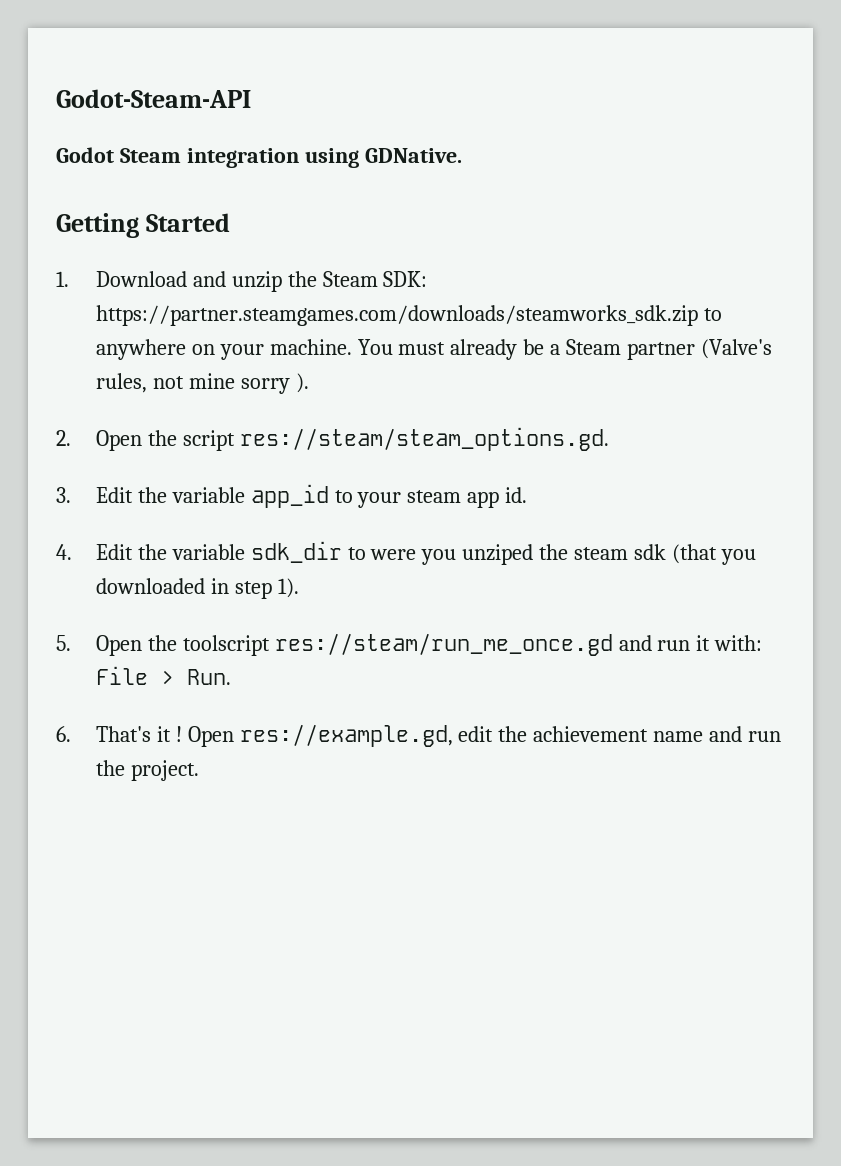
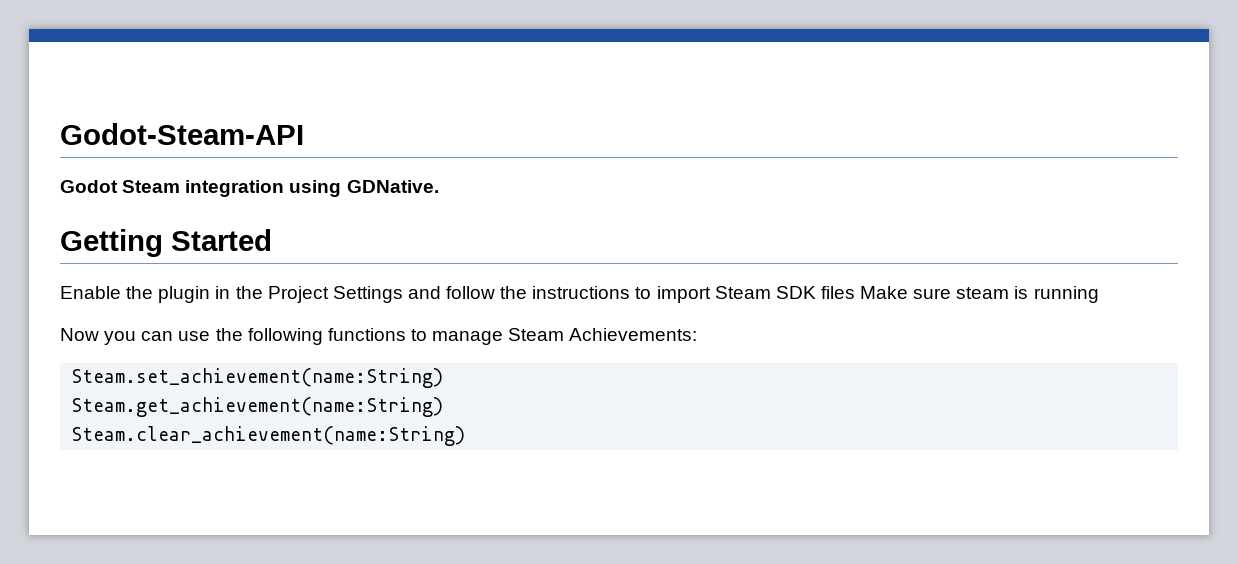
[56,271,428,292] [95,305,722,326] [95,339,773,360] [95,373,309,394] [56,427,609,451] [56,484,528,508] [56,541,757,565] [95,578,299,599] [56,633,763,656] [95,666,231,685] [56,724,782,747] [95,760,199,781] 1. Download and unzip the Steam SDK: https://partner.steamgames.com/downloads/steamworks_sdk.zip to anywhere on your machine. You must already be a Steam partner (Valve's rules, not mine sorry ). // 2. Open the script res://steam/steam_options.gd. // 3. Edit the variable app_id to your steam app id. // 4. Edit the variable sdk_dir to were you unziped the steam sdk (that you downloaded in step 1). // 5. Open the toolscript res://steam/run_me_once.gd and run it with: File > Run. // 6. That's it ! Open res://example.gd, edit the achievement name and run the project. -> [60,286,1099,303] [60,328,698,345] [71,368,444,388] [71,397,444,417] [71,426,466,446] Enable the plugin in the Project Settings and follow the instructions to import Steam SDK files Make sure steam is running // Now you can use the following functions to manage Steam Achievements: // Steam.set_achievement(name:String) // Steam.get_achievement(name:String) // Steam.clear_achievement(name:String)

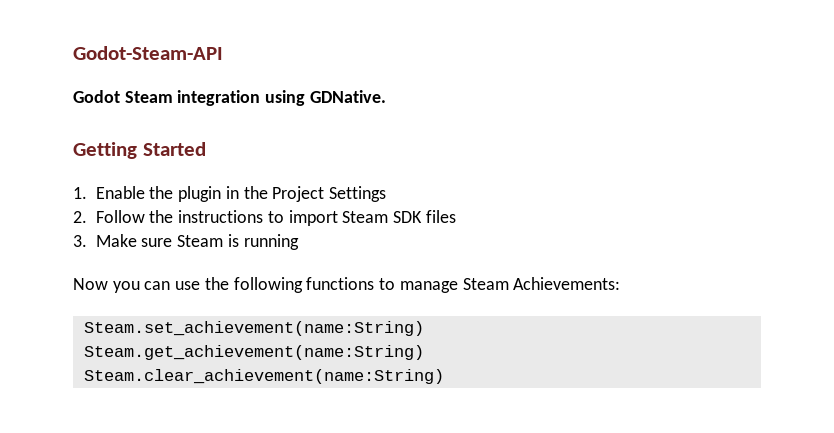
(272, 240) none -> [73,187,87,199] 1.
[407,286,496,299] and follow -> [73,210,145,223] // 2. Follow
(855, 292) none -> [73,235,87,247] // 3.
[956,287,1010,299] steam -> [177,235,224,247] Steam

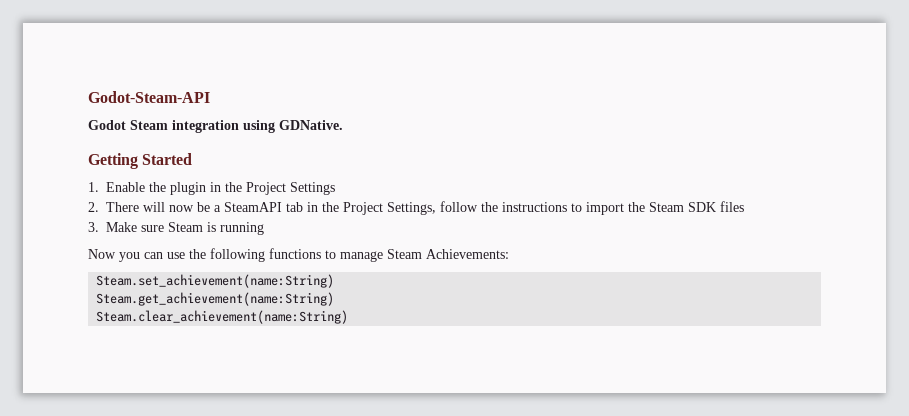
[95,210,145,223] Follow -> [106,201,478,215] There will now be a SteamAPI tab in the Project Settings, follow
(338, 218) none -> [628,202,645,212] the

